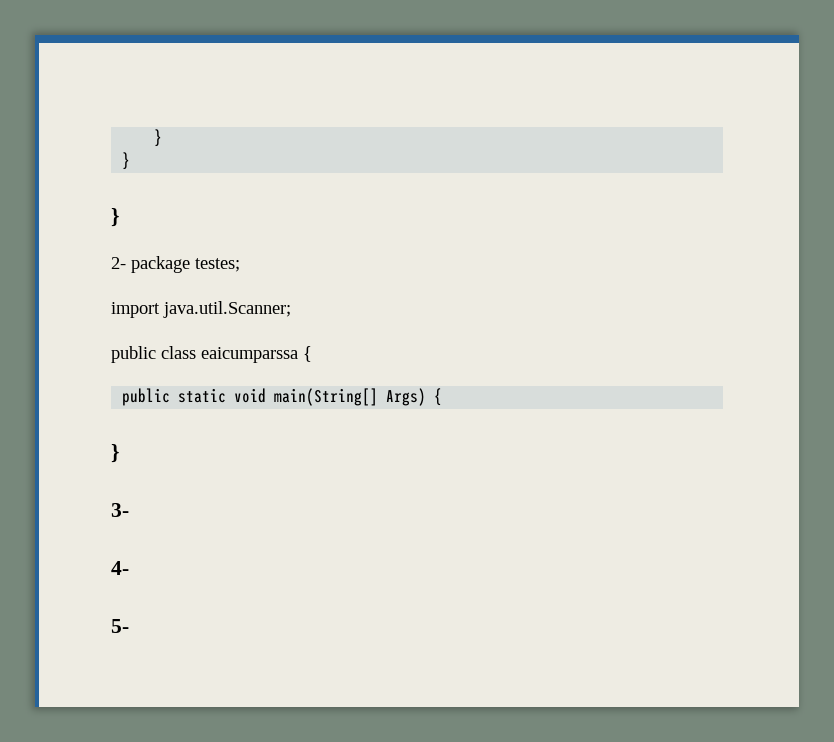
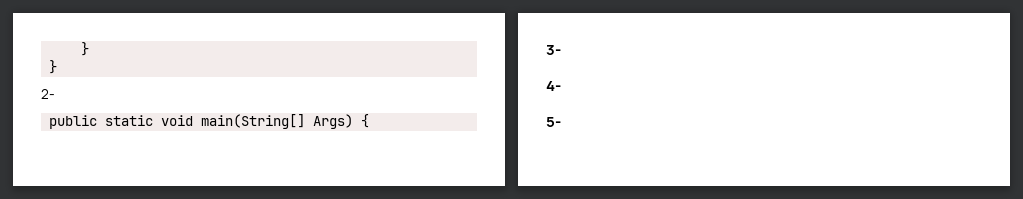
[154,129,163,147] [122,152,131,170] [111,208,119,227] } // } // } -> [81,42,90,56] [49,60,58,74] } // }
[131,256,240,273] [111,301,291,318] [111,346,312,363] package testes; // import java.util.Scanner; // public class eaicumparssa { -> (55, 94) none
[111,444,119,463] // } -> (370, 121) none

